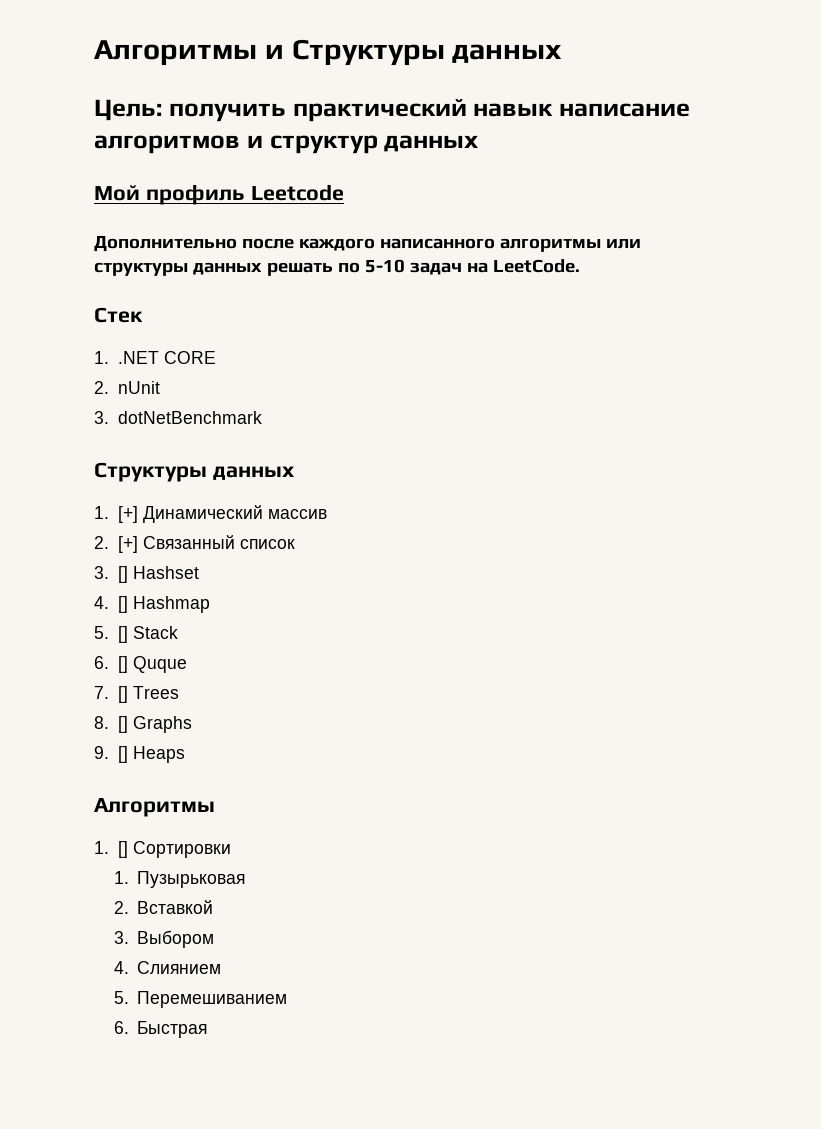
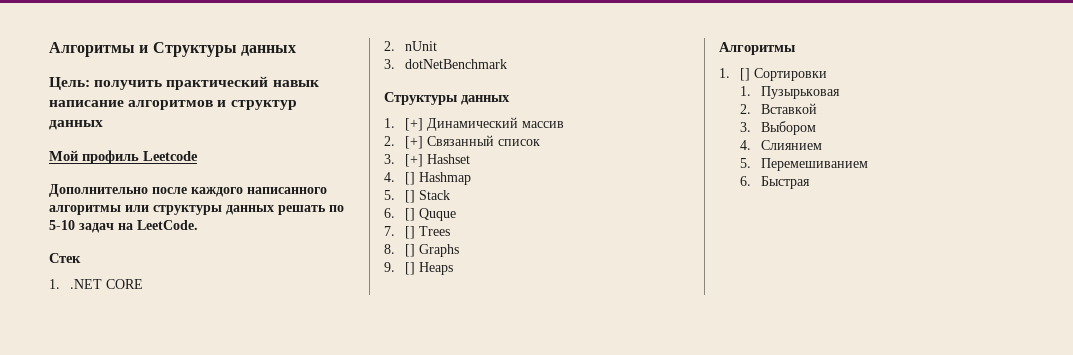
[117,566,128,583] [] -> [404,154,423,167] [+]

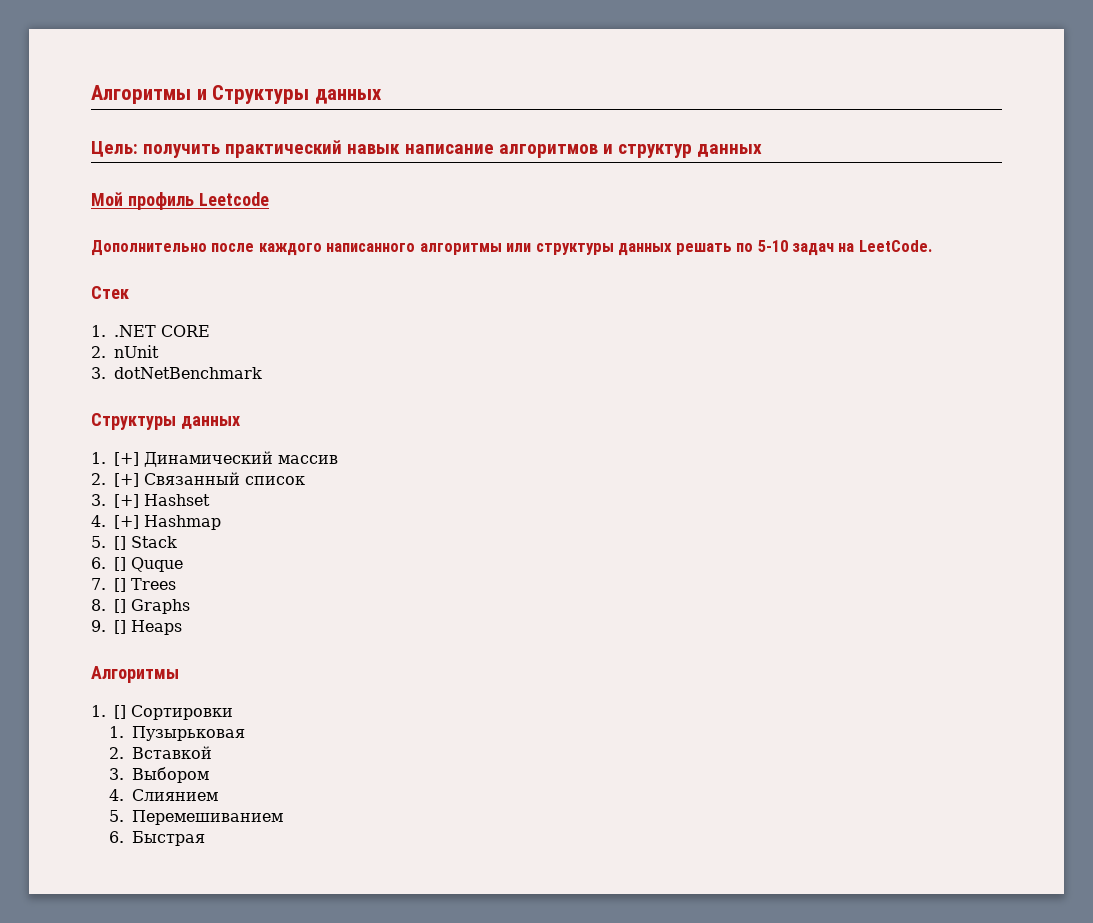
[404,172,415,185] [] -> [114,515,139,529] [+]

